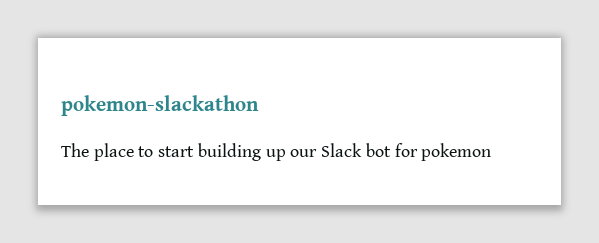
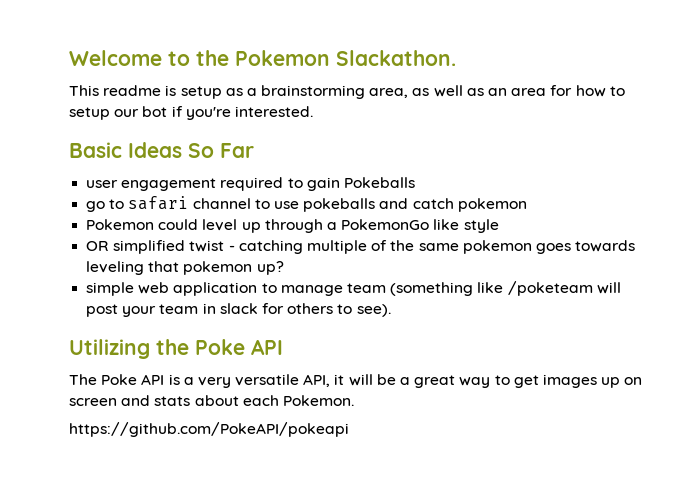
[61,95,259,116] [61,143,492,161] pokemon-slackathon // The place to start building up our Slack bot for pokemon -> [69,50,456,66] [69,85,625,99] [69,106,313,120] [69,142,254,158] [86,177,415,191] [86,196,527,212] [86,219,499,233] [86,240,636,254] [86,261,284,275] [86,281,621,296] [86,303,391,317] [69,339,283,359] [69,374,643,388] [69,395,354,406] [69,422,349,437] Welcome to the Pokemon Slackathon. // This readme is setup as a brainstorming area, as well as an area for how to setup our bot if you're interested. // Basic Ideas So Far // user engagement required to gain Pokeballs // go to safari channel to use pokeballs and catch pokemon // Pokemon could level up through a PokemonGo like style // OR simplified twist - catching multiple of the same pokemon goes towards leveling that pokemon up? // simple web application to manage team (something like /poketeam will post your team in slack for others to see). // Utilizing the Poke API // The Poke API is a very versatile API, it will be a great way to get images up on screen and stats about each Pokemon. // https://github.com/PokeAPI/pokeapi

